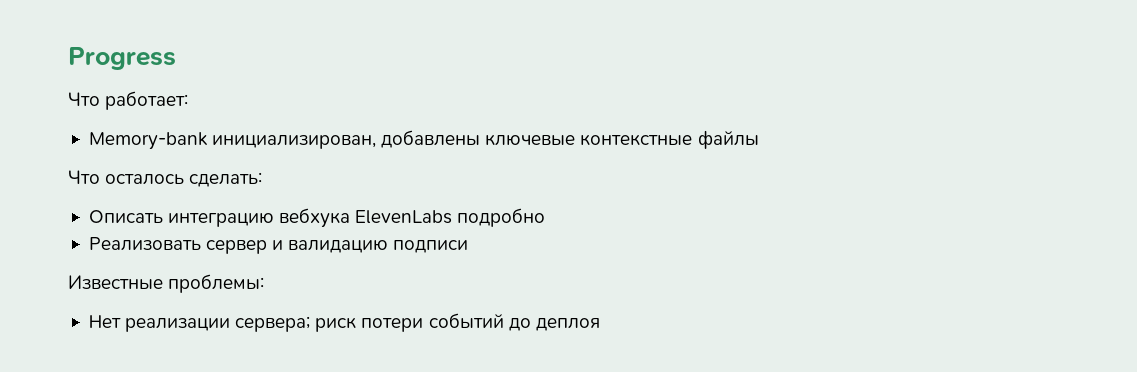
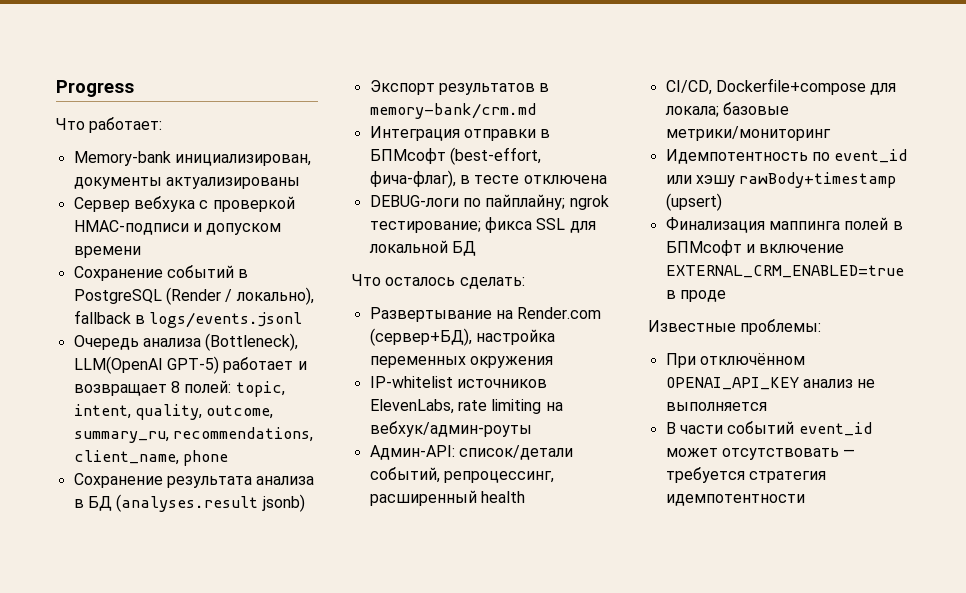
[381,130,759,149] [68,170,263,187] [88,208,546,228] [88,237,469,254] [68,274,265,293] [88,313,600,332] добавлены ключевые контекстные файлы // Что осталось сделать: // Описать интеграцию вебхука ElevenLabs подробно // Реализовать сервер и валидацию подписи // Известные проблемы: // Нет реализации сервера; риск потери событий до деплоя -> [73,177,300,189] [73,196,295,212] [73,220,282,235] [73,246,141,258] [73,265,249,281] [73,287,314,305] [73,310,303,328] [73,333,299,351] [73,356,307,374] [73,380,285,397] [73,404,274,420] [73,427,313,443] [73,450,228,466] [73,473,315,488] [73,494,305,512] [369,80,550,95] [369,103,536,119] [369,126,551,141] [369,147,541,165] [369,170,607,188] [369,194,609,210] [369,217,596,233] [368,240,476,256] [352,274,525,289] [369,307,602,322] [369,328,555,346] [369,356,553,368] [369,376,547,388] [369,399,563,414] [369,421,532,437] [369,445,573,460] [369,467,554,483] [369,490,525,506] [665,78,897,95] [664,102,789,117] [665,126,831,141] [665,149,908,164] [665,172,897,188] [665,193,722,211] [665,217,903,233] [665,240,845,256] [665,265,904,278] [665,290,726,302] [648,319,822,335] [665,353,805,368] [665,377,876,390] [665,402,767,411] [665,421,872,436] [665,448,856,460] [665,467,826,483] [665,494,805,506] документы актуализированы // Сервер вебхука с проверкой HMAC-подписи и допуском времени // Сохранение событий в PostgreSQL (Render / локально), fallback в logs/events.jsonl // Очередь анализа (Bottleneck), LLM(OpenAI GPT-5) работает и возвращает 8 полей: topic, intent, quality, outcome, summary_ru, recommendations, client_name, phone // Сохранение результата анализа в БД (analyses.result jsonb) // Экспорт результатов в memory-bank/crm.md // Интеграция отправки в БПМсофт (best‑effort, фича‑флаг), в тесте отключена // DEBUG‑логи по пайплайну; ngrok тестирование; фикса SSL для локальной БД // Что осталось сделать: // Развертывание на Render.com (сервер+БД), настройка переменных окружения // IP‑whitelist источников ElevenLabs, rate limiting на вебхук/админ‑роуты // Админ‑API: список/детали событий, репроцессинг, расширенный health // CI/CD, Dockerfile+compose для локала; базовые метрики/мониторинг // Идемпотентность по event_id или хэшу rawBody+timestamp (upsert) // Финализация маппинга полей в БПМсофт и включение EXTERNAL_CRM_ENABLED=true в проде // Известные проблемы: // При отключённом OPENAI_API_KEY анализ не выполняется // В части событий event_id может отсутствовать — требуется стратегия идемпотентности

